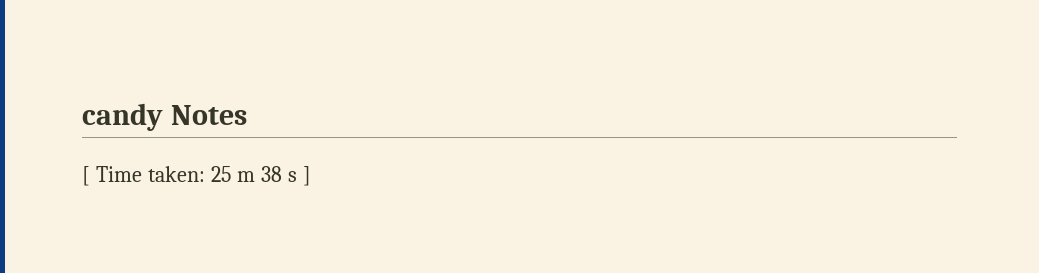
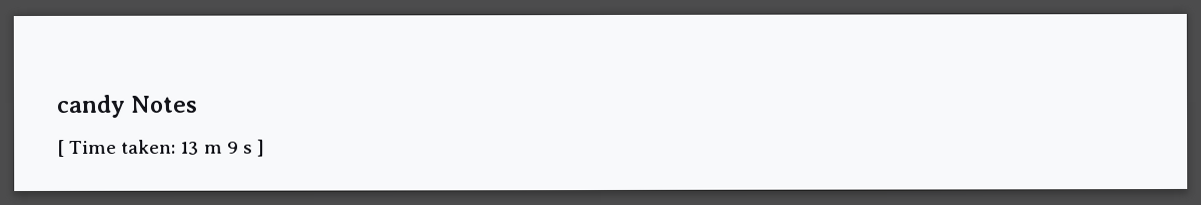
[210,166,282,182] 25 m 38 -> [180,141,239,155] 13 m 9

